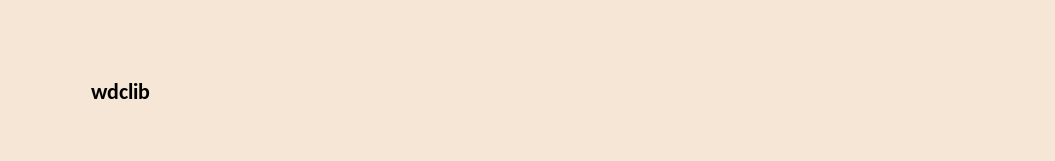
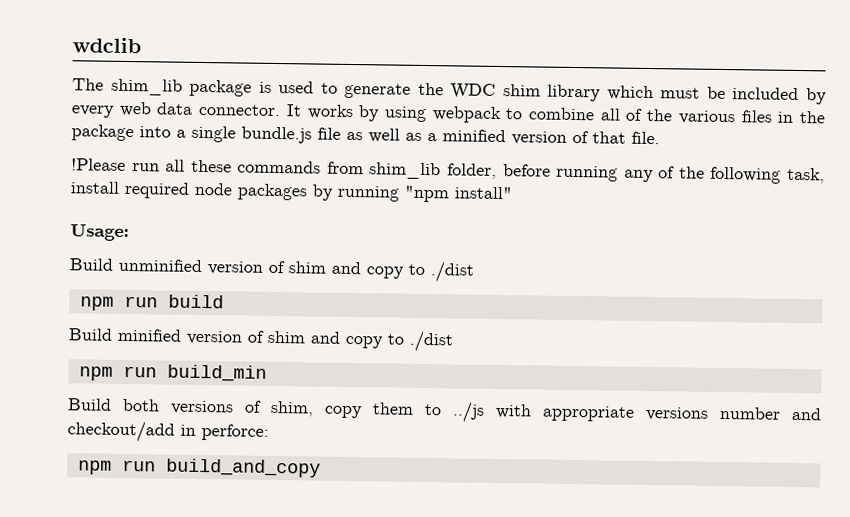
(150, 91) none -> [72,78,827,105] [71,101,827,125] [71,124,660,145] [71,158,825,184] [70,181,512,203] [70,224,130,242] [69,258,474,283] [79,294,224,311] [68,328,454,353] [78,364,267,382] [67,398,822,423] [67,420,269,443] [77,458,321,478] // The shim_lib package is used to generate the WDC shim library which must be included by every web data connector. It works by using webpack to combine all of the various files in the package into a single bundle.js file as well as a minified version of that file. // !Please run all these commands from shim_lib folder, before running any of the following task, install required node packages by running "npm install" // Usage: // Build unminified version of shim and copy to ./dist // npm run build // Build minified version of shim and copy to ./dist // npm run build_min // Build both versions of shim, copy them to ../js with appropriate versions number and checkout/add in perforce: // npm run build_and_copy

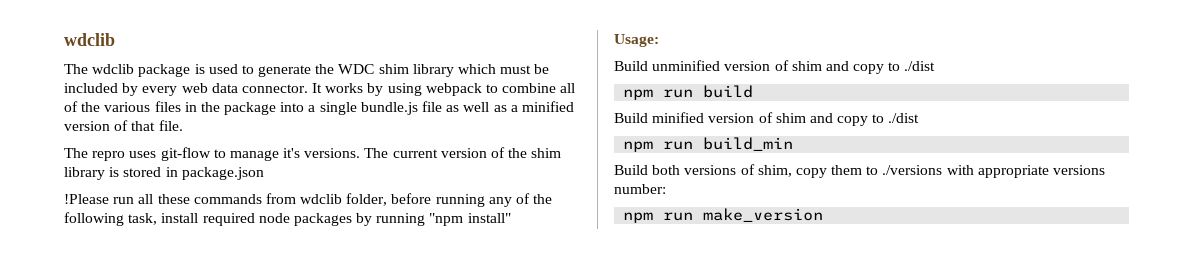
[110,78,183,96] shim_lib -> [92,64,135,74] wdclib
(660, 138) none -> [64,147,562,161] [64,167,264,180] // The repro uses git-flow to manage it's versions. The current version of the shim library is stored in package.json
[369,162,442,180] shim_lib -> [300,194,343,204] wdclib
[452,401,485,423] ../js -> [882,165,943,175] ./versions
[719,406,822,421] [67,420,269,443] [77,458,321,478] number and checkout/add in perforce: // npm run build_and_copy -> [614,184,666,194] [623,208,824,223] number: // npm run make_version

